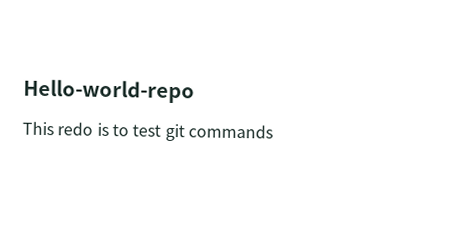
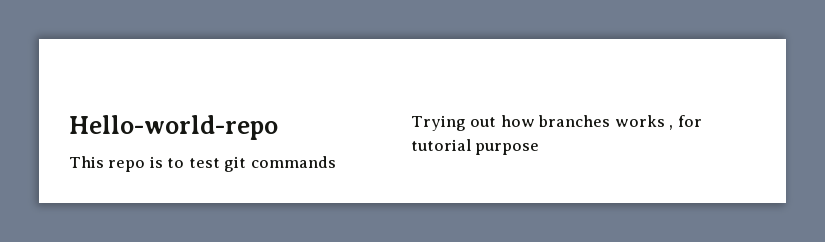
[57,122,94,136] redo -> [108,160,146,172] repo
(273, 131) none -> [411,115,702,131] [411,139,540,155] Trying out how branches works , for tutorial purpose

